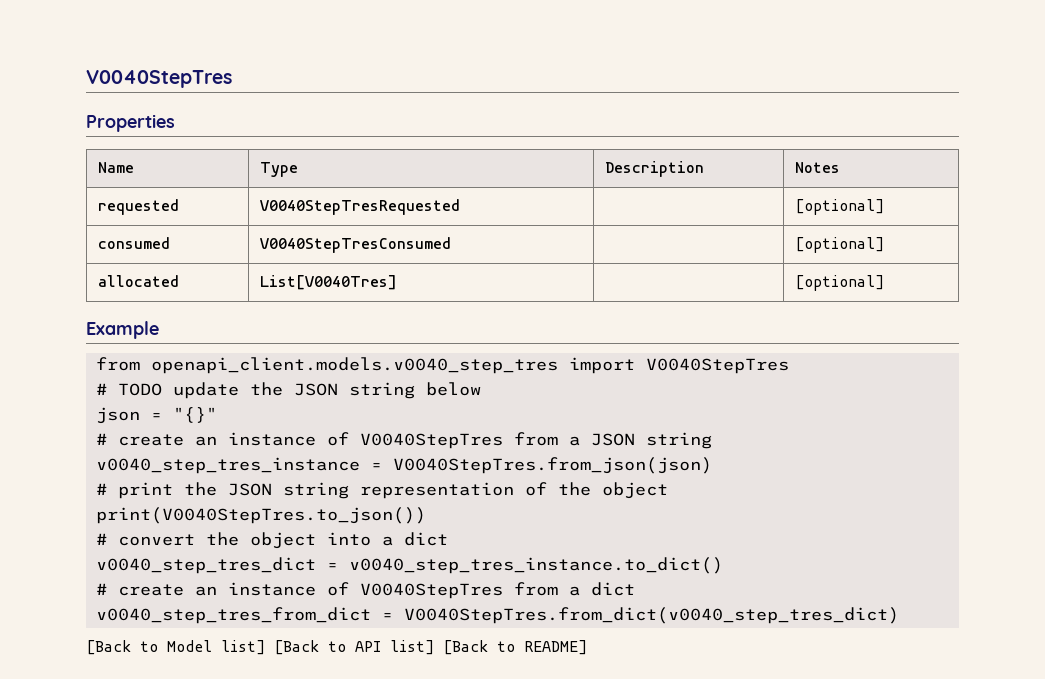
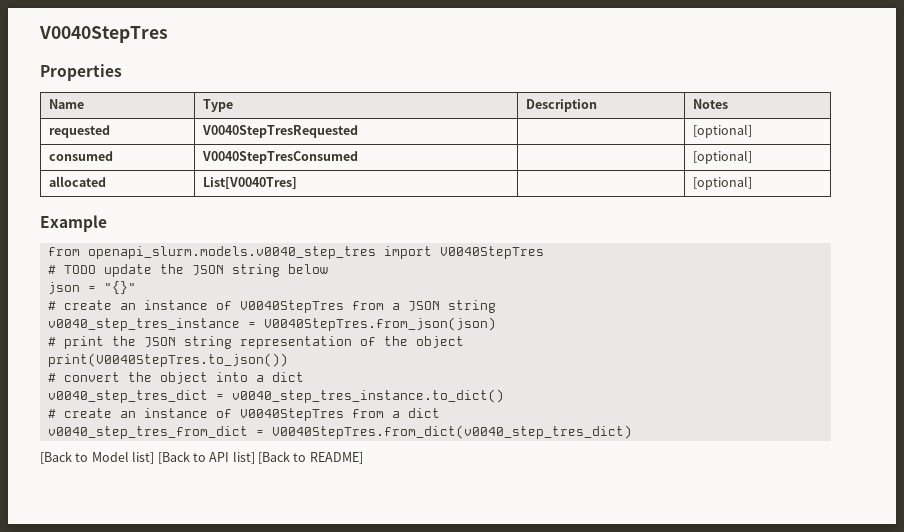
[150,357,558,374] openapi_client.models.v0040_step_tres -> [87,246,376,259] openapi_slurm.models.v0040_step_tres

